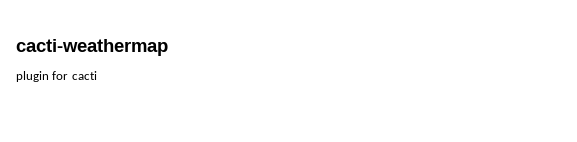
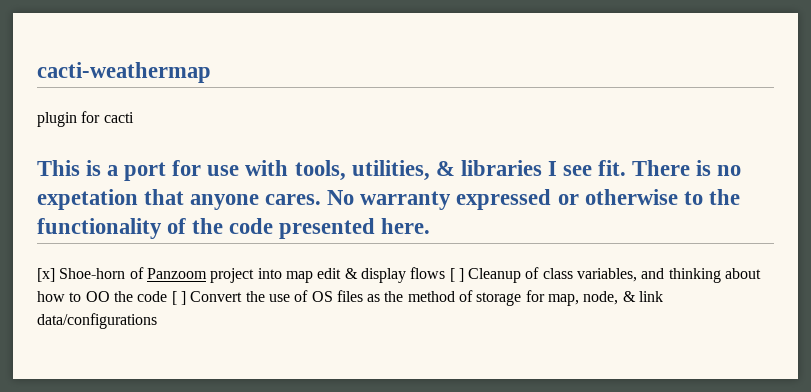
(97, 75) none -> [37,160,742,181] [37,189,740,210] [37,218,431,239] [37,267,762,283] [37,290,664,306] [37,313,157,329] // This is a port for use with tools, utilities, & libraries I see fit. There is no expetation that anyone cares. No warranty expressed or otherwise to the functionality of the code presented here. // [x] Shoe-horn of Panzoom project into map edit & display flows [ ] Cleanup of class variables, and thinking about how to OO the code [ ] Convert the use of OS files as the method of storage for map, node, & link data/configurations

